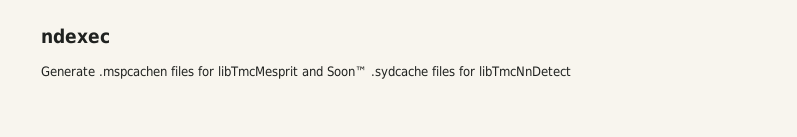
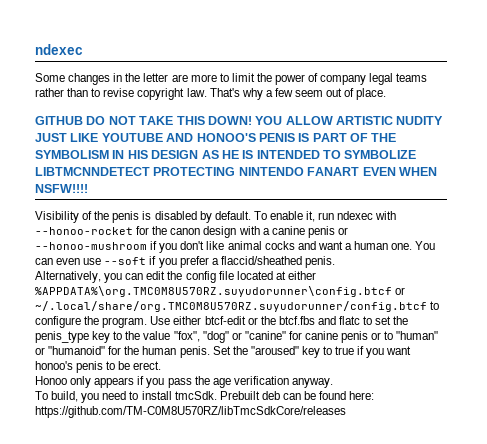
[41,66,571,79] Generate .mspcachen files for libTmcMesprit and Soon™ .sydcache files for libTmcNnDetect -> [35,73,428,85] [35,88,387,100] [35,116,444,125] [35,133,397,142] [35,150,417,159] [35,167,437,176] [35,184,88,193] [35,211,397,223] [35,226,348,238] [35,241,436,253] [35,256,335,268] [35,271,316,283] [35,286,406,297] [35,301,440,312] [35,316,409,328] [35,331,439,343] [35,346,412,358] [35,361,162,373] [35,376,333,388] [35,391,375,403] [35,406,346,418] Some changes in the letter are more to limit the power of company legal teams rather than to revise copyright law. That's why a few seem out of place. // GITHUB DO NOT TAKE THIS DOWN! YOU ALLOW ARTISTIC NUDITY JUST LIKE YOUTUBE AND HONOO'S PENIS IS PART OF THE SYMBOLISM IN HIS DESIGN AS HE IS INTENDED TO SYMBOLIZE LIBTMCNNDETECT PROTECTING NINTENDO FANART EVEN WHEN NSFW!!!! // Visibility of the penis is disabled by default. To enable it, run ndexec with --honoo-rocket for the canon design with a canine penis or --honoo-mushroom if you don't like animal cocks and want a human one. You can even use --soft if you prefer a flaccid/sheathed penis. // Alternatively, you can edit the config file located at either %APPDATA%\org.TMC0M8U570RZ.suyudorunner\config.btcf or ~/.local/share/org.TMC0M8U570RZ.suyudorunner/config.btcf to configure the program. Use either btcf-edit or the btcf.fbs and flatc to set the penis_type key to the value "fox", "dog" or "canine" for canine penis or to "human" or "humanoid" for the human penis. Set the "aroused" key to true if you want honoo's penis to be erect. // Honoo only appears if you pass the age verification anyway. // To build, you need to install tmcSdk. Prebuilt deb can be found here: https://github.com/TM-C0M8U570RZ/libTmcSdkCore/releases

